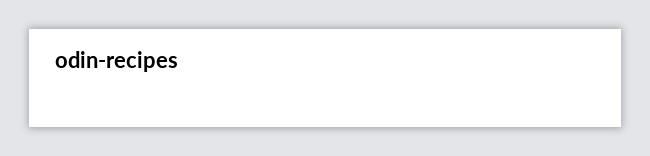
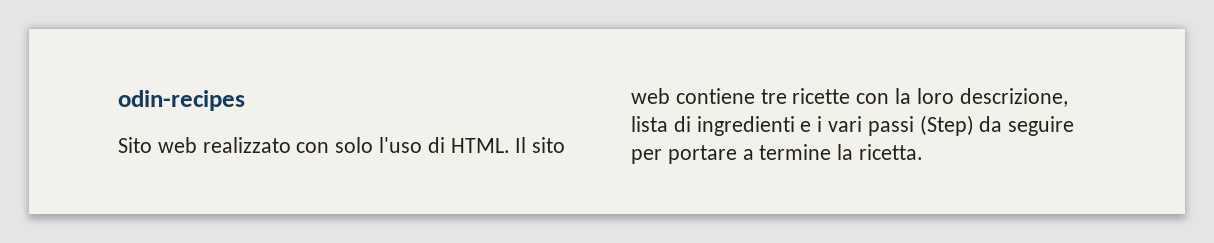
(178, 61) none -> [118,137,566,153] [631,88,1068,107] [631,115,1075,136] [631,144,924,164] // Sito web realizzato con solo l'uso di HTML. Il sito web contiene tre ricette con la loro descrizione, lista di ingredienti e i vari passi (Step) da seguire per portare a termine la ricetta.

